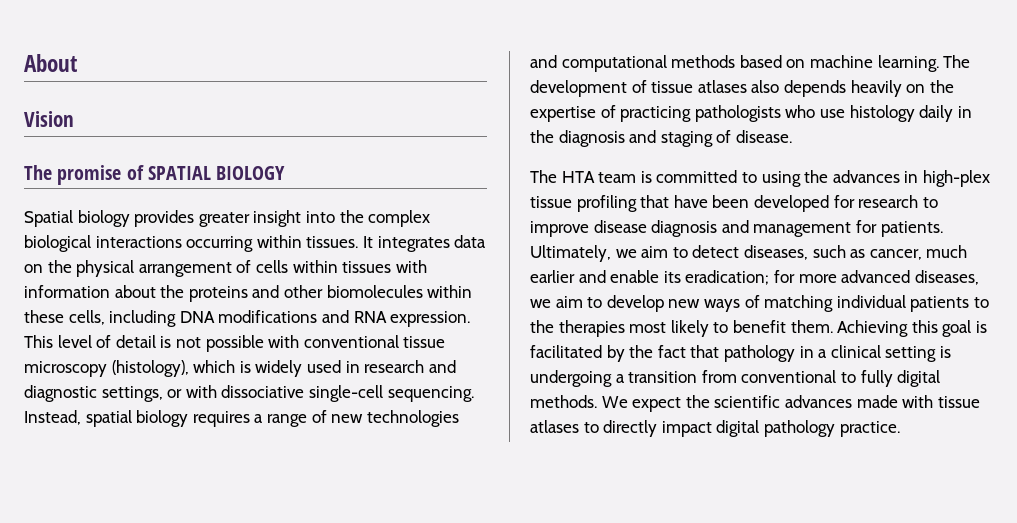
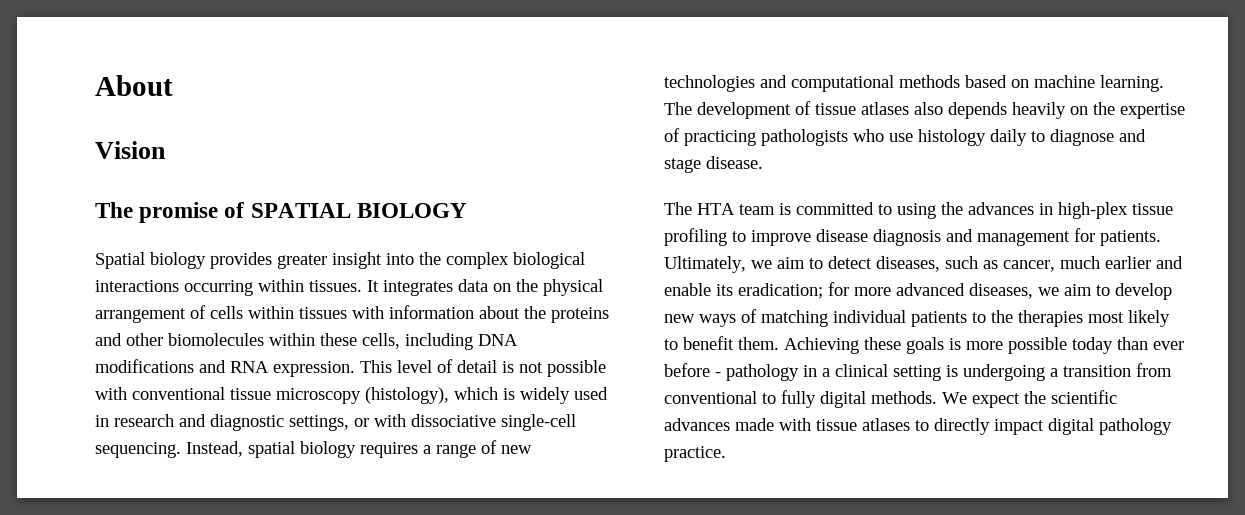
[957,106,972,118] [530,130,732,147] in the diagnosis and staging of -> [1031,129,1146,146] [664,158,701,173] to diagnose and stage
[640,195,919,212] that have been developed for research -> (727, 237) none
[911,320,987,337] [530,345,720,362] this goal is facilitated by the fact that -> [864,337,1184,354] [664,363,721,377] these goals is more possible today than ever before -

